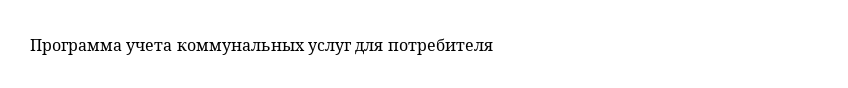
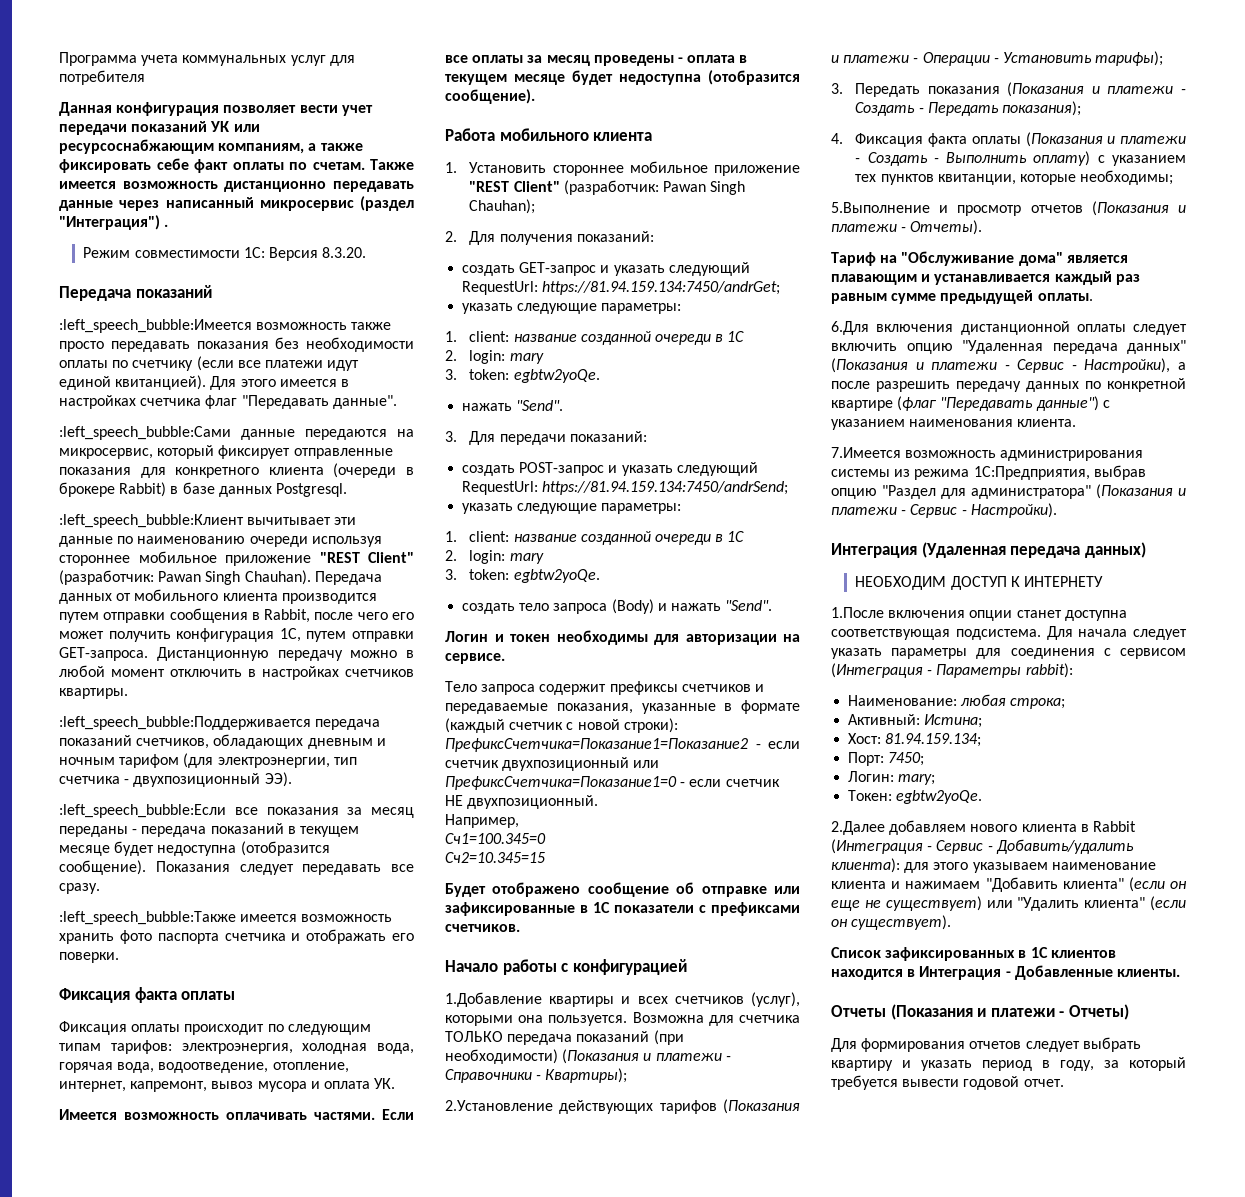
(493, 46) none -> [59,102,373,116] [59,121,260,135] [59,139,363,154] [59,158,414,173] [59,181,414,192] [59,196,414,211] [59,215,169,230] [83,247,367,261] [59,285,212,301] [59,319,392,333] [59,337,414,352] [59,356,360,371] [59,375,349,390] [59,395,397,409] [59,426,414,440] [59,445,393,459] [59,463,414,478] [59,482,347,497] [59,514,357,528] [59,536,382,547] [59,551,414,566] [59,570,382,585] [59,589,377,604] [59,608,414,623] [59,628,414,642] [59,647,414,661] [59,665,414,680] [59,688,128,699] [59,716,381,730] [59,734,386,749] [59,753,357,768] [59,772,292,787] [59,804,414,818] [59,823,359,837] [59,841,330,856] [59,860,414,875] [59,883,100,894] [59,911,393,925] [59,929,414,944] [59,952,119,963] [59,987,236,1003] [59,1021,371,1035] [59,1040,414,1054] [59,1062,349,1073] [59,1078,396,1092] [59,1109,414,1120] [445,55,748,66] [445,70,800,85] [445,89,535,104] [445,128,653,141] [445,161,800,176] [469,180,746,195] [469,199,536,214] [445,231,654,245] [462,262,750,276] [462,281,781,295] [462,303,682,314] [445,331,745,345] [445,350,544,364] [445,369,600,383] [462,400,564,411] [445,431,647,445] [462,462,758,476] [462,481,789,495] [462,503,682,514] [445,531,745,545] [445,550,544,564] [445,569,600,583] [462,599,773,614] [445,630,800,645] [445,653,505,664] [445,681,764,695] [445,700,800,714] [445,718,678,733] [445,738,800,752] [445,757,660,771] [445,776,780,790] [445,795,599,809] [445,814,519,828] [445,833,546,844] [445,852,545,863] [445,882,800,897] [445,902,800,916] [445,924,520,932] [445,959,687,975] [445,992,800,1007] [445,1012,800,1026] [445,1030,684,1045] [445,1049,731,1064] [445,1068,628,1083] [445,1099,800,1114] [831,51,1164,66] [831,82,1186,97] [855,101,1081,116] [831,132,1186,147] [855,151,1186,166] [855,170,1174,185] [831,201,1186,216] [831,220,983,235] [831,251,1128,266] [831,271,1140,285] [831,290,1093,304] [831,321,1187,335] [831,340,1186,354] [831,358,1186,373] [831,378,1186,392] [831,396,1110,411] [831,419,1077,430] [831,447,1144,461] [831,465,1146,480] [831,484,1186,499] [831,503,1057,518] [831,542,1146,558] [855,576,1103,590] [831,607,1127,621] [831,626,1187,640] [831,648,1186,659] [831,663,1073,678] [848,694,1066,709] [848,714,983,728] [848,733,982,747] [848,752,925,766] [848,771,936,785] [848,790,983,804] [831,820,1136,835] [831,839,1134,854] [831,858,1156,873] [831,877,1187,892] [831,896,1186,911] [831,915,952,930] [831,947,1116,961] [831,965,1180,980] [831,1004,1129,1020] [831,1037,1141,1052] [831,1057,1186,1071] [831,1075,1064,1090] // Данная конфигурация позволяет вести учет передачи показаний УК или ресурсоснабжающим компаниям, а также фиксировать себе факт оплаты по счетам. Также имеется возможность дистанционно передавать данные через написанный микросервис (раздел "Интеграция") . // Режим совместимости 1С: Версия 8.3.20. // Передача показаний // :left_speech_bubble:Имеется возможность также просто передавать показания без необходимости оплаты по счетчику (если все платежи идут единой квитанцией). Для этого имеется в настройках счетчика флаг "Передавать данные". // :left_speech_bubble:Сами данные передаются на микросервис, который фиксирует отправленные показания для конкретного клиента (очереди в брокере Rabbit) в базе данных Postgresql. // :left_speech_bubble:Клиент вычитывает эти данные по наименованию очереди используя стороннее мобильное приложение "REST Client" (разработчик: Pawan Singh Chauhan). Передача данных от мобильного клиента производится путем отправки сообщения в Rabbit, после чего его может получить конфигурация 1С, путем отправки GET-запроса. Дистанционную передачу можно в любой момент отключить в настройках счетчиков квартиры. // :left_speech_bubble:Поддерживается передача показаний счетчиков, обладающих дневным и ночным тарифом (для электроэнергии, тип счетчика - двухпозиционный ЭЭ). // :left_speech_bubble:Если все показания за месяц переданы - передача показаний в текущем месяце будет недоступна (отобразится сообщение). Показания следует передавать все сразу. // :left_speech_bubble:Также имеется возможность хранить фото паспорта счетчика и отображать его поверки. // Фиксация факта оплаты // Фиксация оплаты происходит по следующим типам тарифов: электроэнергия, холодная вода, горячая вода, водоотведение, отопление, интернет, капремонт, вывоз мусора и оплата УК. // Имеется возможность оплачивать частями. Если все оплаты за месяц проведены - оплата в текущем месяце будет недоступна (отобразится сообщение). // Работа мобильного клиента // 1. Установить стороннее мобильное приложение "REST Client" (разработчик: Pawan Singh Chauhan); // 2. Для получения показаний: // создать GET-запрос и указать следующий RequestUrl: https://81.94.159.134:7450/andrGet; // указать следующие параметры: // 1. client: название созданной очереди в 1С // 2. login: mary // 3. token: egbtw2yoQe. // нажать "Send". // 3. Для передачи показаний: // создать POST-запрос и указать следующий RequestUrl: https://81.94.159.134:7450/andrSend; // указать следующие параметры: // 1. client: название созданной очереди в 1С // 2. login: mary // 3. token: egbtw2yoQe. // создать тело запроса (Body) и нажать "Send". // Логин и токен необходимы для авторизации на сервисе. // Тело запроса содержит префиксы счетчиков и передаваемые показания, указанные в формате (каждый счетчик с новой строки): ПрефиксСчетчика=Показание1=Показание2 - если счетчик двухпозиционный или ПрефиксСчетчика=Показание1=0 - если счетчик НЕ двухпозиционный. // Например, // Сч1=100.345=0 // Сч2=10.345=15 // Будет отображено сообщение об отправке или зафиксированные в 1С показатели с префиксами счетчиков. // Начало работы с конфигурацией // 1.Добавление квартиры и всех счетчиков (услуг), которыми она пользуется. Возможна для счетчика ТОЛЬКО передача показаний (при необходимости) (Показания и платежи - Справочники - Квартиры); // 2.Установление действующих тарифов (Показания и платежи - Операции - Установить тарифы); // 3. Передать показания (Показания и платежи - Создать - Передать показания); // 4. Фиксация факта оплаты (Показания и платежи - Создать - Выполнить оплату) с указанием тех пунктов квитанции, которые необходимы; // 5.Выполнение и просмотр отчетов (Показания и платежи - Отчеты). // Тариф на "Обслуживание дома" является плавающим и устанавливается каждый раз равным сумме предыдущей оплаты. // 6.Для включения дистанционной оплаты следует включить опцию "Удаленная передача данных" (Показания и платежи - Сервис - Настройки), а после разрешить передачу данных по конкретной квартире (флаг "Передавать данные") с указанием наименования клиента. // 7.Имеется возможность администрирования системы из режима 1С:Предприятия, выбрав опцию "Раздел для администратора" (Показания и платежи - Сервис - Настройки). // Интеграция (Удаленная передача данных) // НЕОБХОДИМ ДОСТУП К ИНТЕРНЕТУ // 1.После включения опции станет доступна соответствующая подсистема. Для начала следует указать параметры для соединения с сервисом (Интеграция - Параметры rabbit): // Наименование: любая строка; // Активный: Истина; // Хост: 81.94.159.134; // Порт: 7450; // Логин: mary; // Токен: egbtw2yoQe. // 2.Далее добавляем нового клиента в Rabbit (Интеграция - Сервис - Добавить/удалить клиента): для этого указываем наименование клиента и нажимаем "Добавить клиента" (если он еще не существует) или "Удалить клиента" (если он существует). // Список зафиксированных в 1С клиентов находится в Интеграция - Добавленные клиенты. // Отчеты (Показания и платежи - Отчеты) // Для формирования отчетов следует выбрать квартиру и указать период в году, за который требуется вывести годовой отчет.

